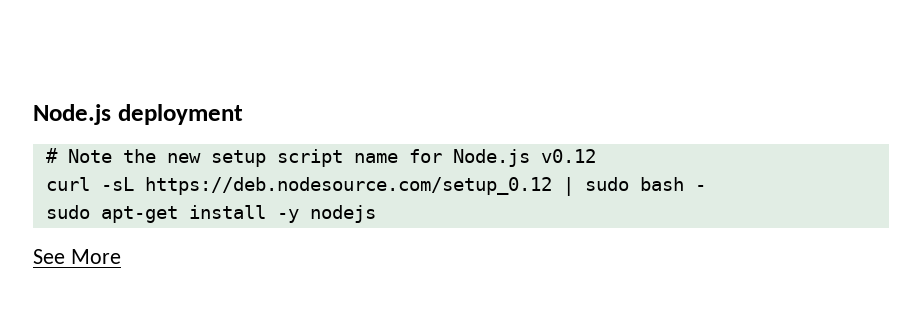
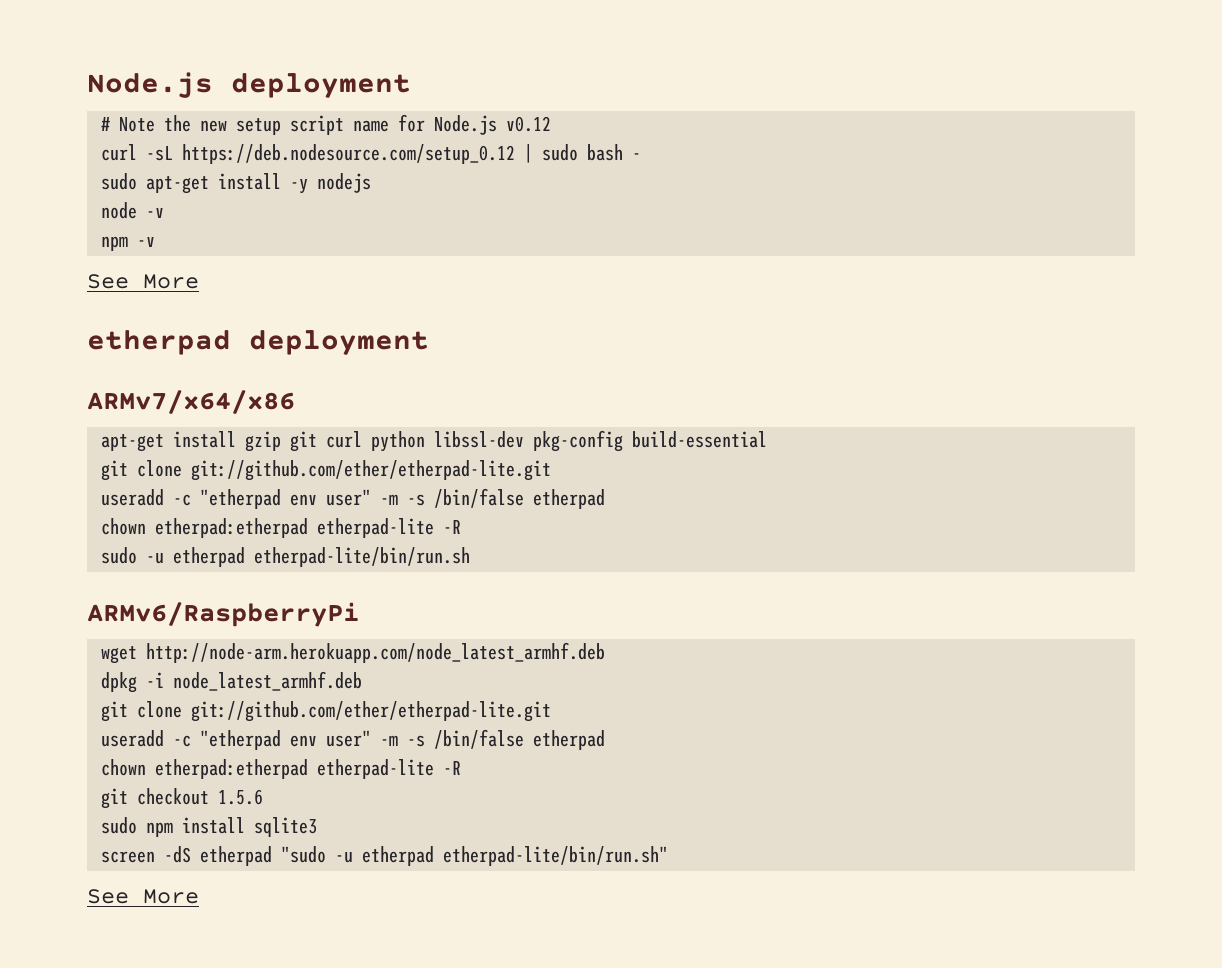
(376, 214) none -> [101,202,165,219] [101,236,156,251] [87,274,199,289] [87,330,429,355] [87,390,295,414] [101,430,768,452] [101,460,552,481] [101,488,606,509] [101,518,462,538] [101,547,471,567] [87,602,359,627] [101,642,606,664] [101,671,363,693] [101,701,552,722] [101,729,606,750] [101,759,462,779] [101,788,264,809] [101,817,318,837] [101,846,669,866] // node -v // npm -v // See More // etherpad deployment // ARMv7/x64/x86 // apt-get install gzip git curl python libssl-dev pkg-config build-essential // git clone git://github.com/ether/etherpad-lite.git // useradd -c "etherpad env user" -m -s /bin/false etherpad // chown etherpad:etherpad etherpad-lite -R // sudo -u etherpad etherpad-lite/bin/run.sh // ARMv6/RaspberryPi // wget http://node-arm.herokuapp.com/node_latest_armhf.deb // dpkg -i node_latest_armhf.deb // git clone git://github.com/ether/etherpad-lite.git // useradd -c "etherpad env user" -m -s /bin/false etherpad // chown etherpad:etherpad etherpad-lite -R // git checkout 1.5.6 // sudo npm install sqlite3 // screen -dS etherpad "sudo -u etherpad etherpad-lite/bin/run.sh"

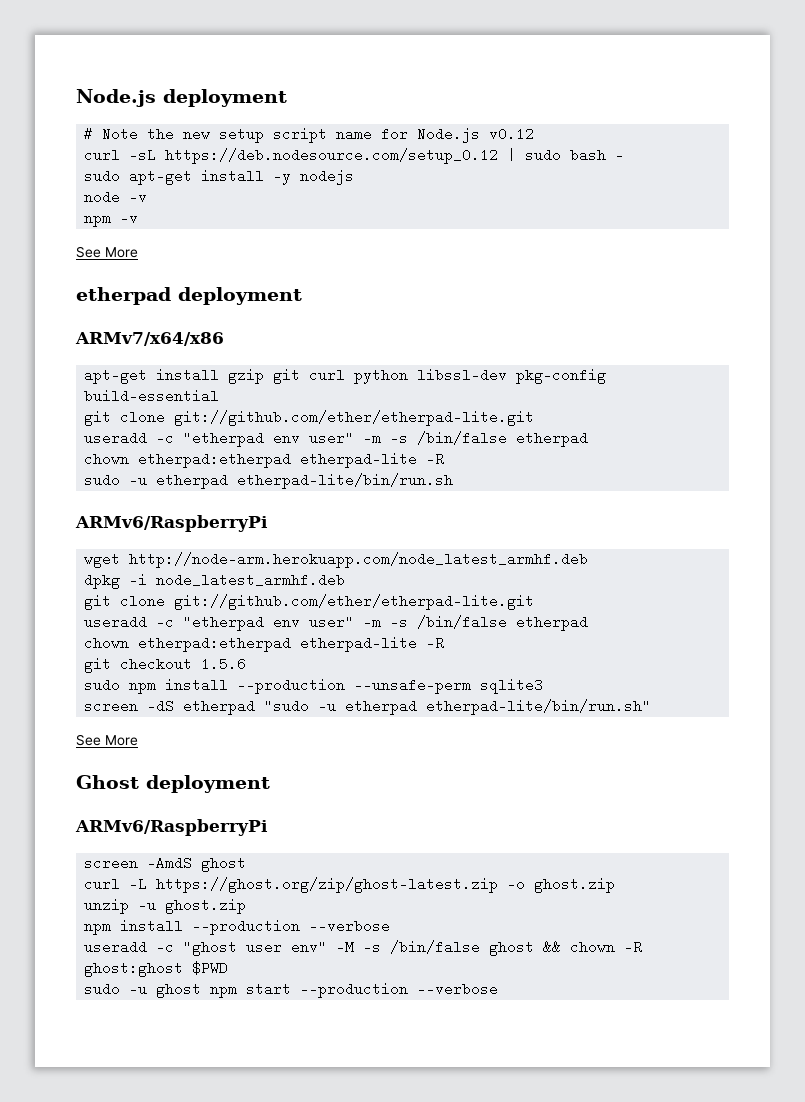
(246, 825) none -> [237,678,472,694] --production --unsafe-perm
(199, 896) none -> [76,775,270,793] [75,819,268,836] [84,856,247,872] [84,877,616,893] [84,898,247,914] [84,919,391,935] [84,940,643,956] [84,961,229,977] [84,982,499,998] // Ghost deployment // ARMv6/RaspberryPi // screen -AmdS ghost // curl -L https://ghost.org/zip/ghost-latest.zip -o ghost.zip // unzip -u ghost.zip // npm install --production --verbose // useradd -c "ghost user env" -M -s /bin/false ghost && chown -R ghost:ghost $PWD // sudo -u ghost npm start --production --verbose

